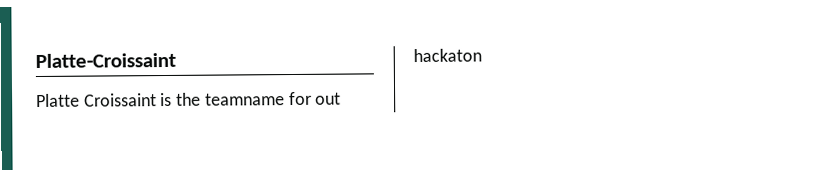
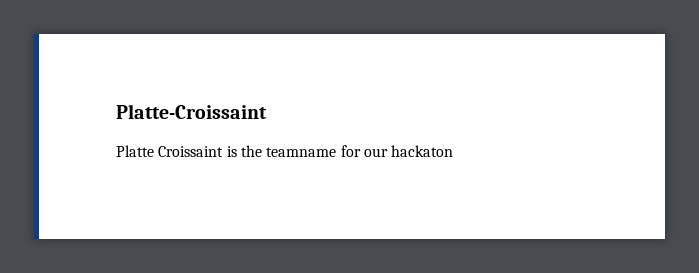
[315,92,342,105] out -> [363,148,388,157] our

